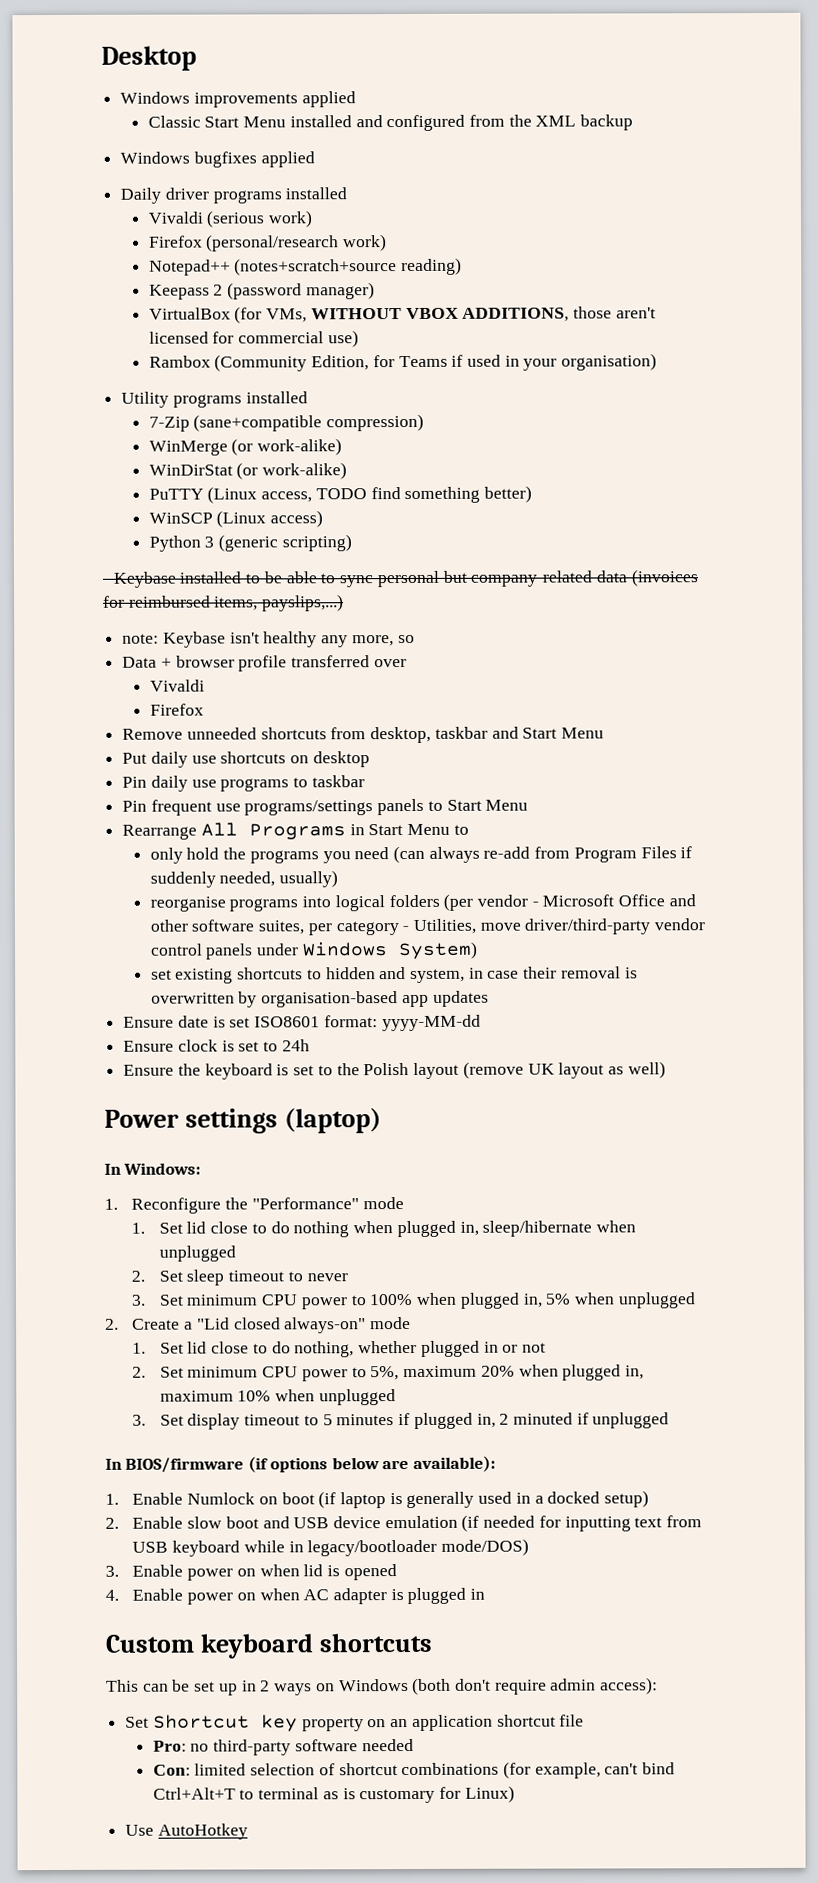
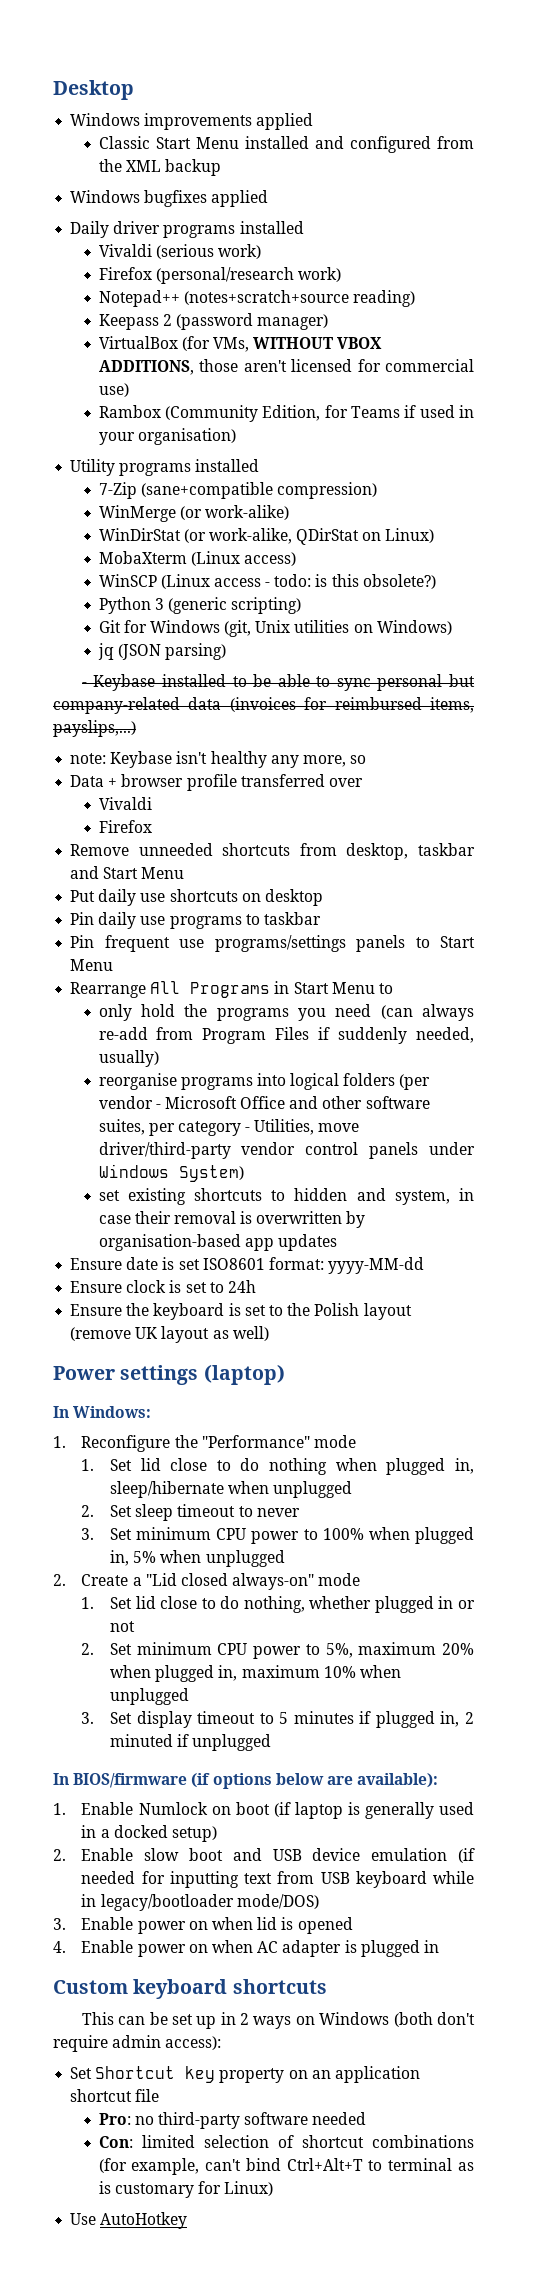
[262,462,348,480] [148,485,532,504] [148,510,324,528] [148,534,352,552] work-alike) // PuTTY (Linux access, TODO find something better) // WinSCP (Linux access) // Python 3 (generic scripting) -> [208,528,435,545] [98,551,296,566] [98,574,436,589] [98,597,302,614] [98,620,452,637] [97,643,226,660] work-alike, QDirStat on Linux) // MobaXterm (Linux access) // WinSCP (Linux access - todo: is this obsolete?) // Python 3 (generic scripting) // Git for Windows (git, Unix utilities on Windows) // jq (JSON parsing)

